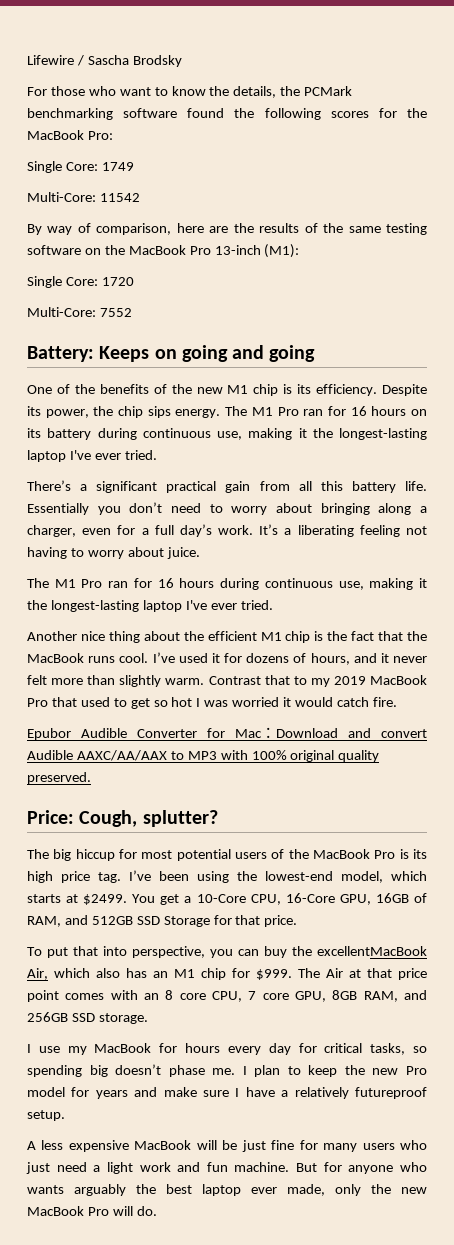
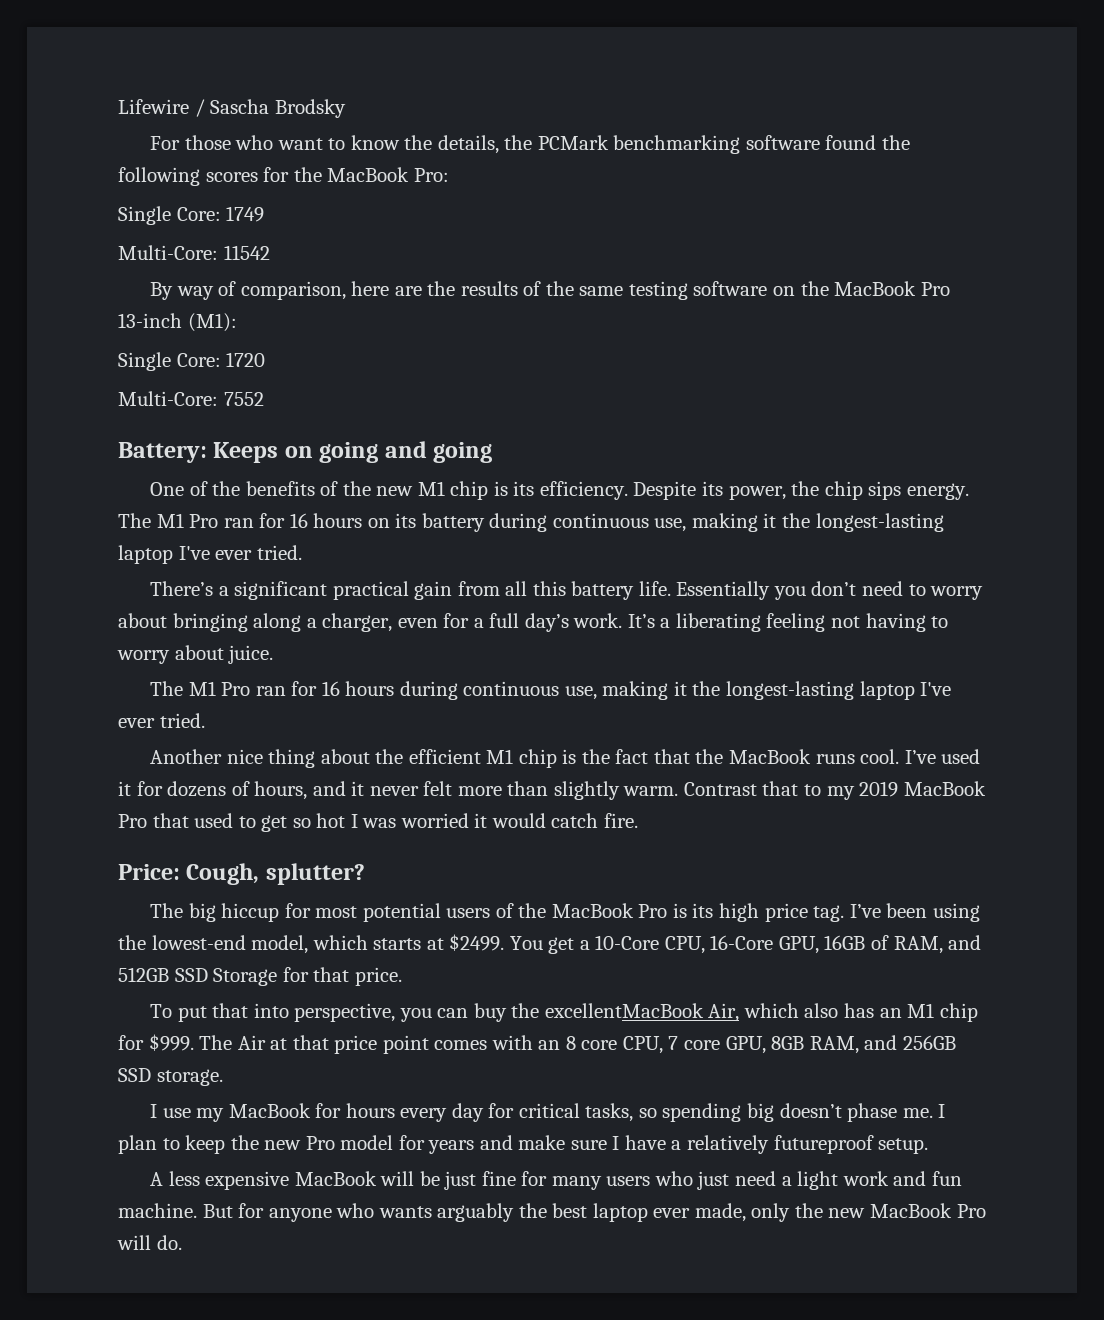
[27,727,427,740] [27,750,380,762] [27,772,91,784] // Epubor Audible Converter for Mac：Download and convert Audible AAXC/AA/AAX to MP3 with 100% original quality preserved. -> (638, 820) none

